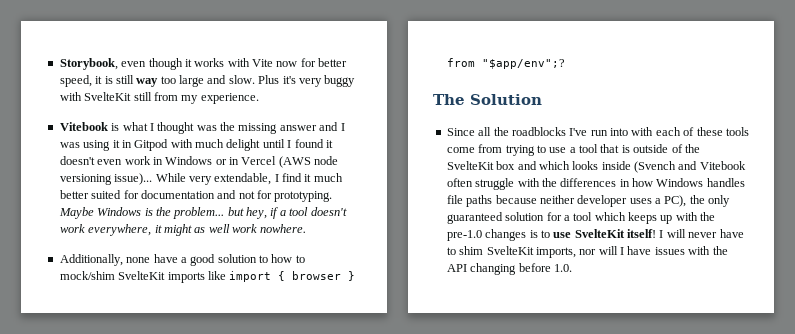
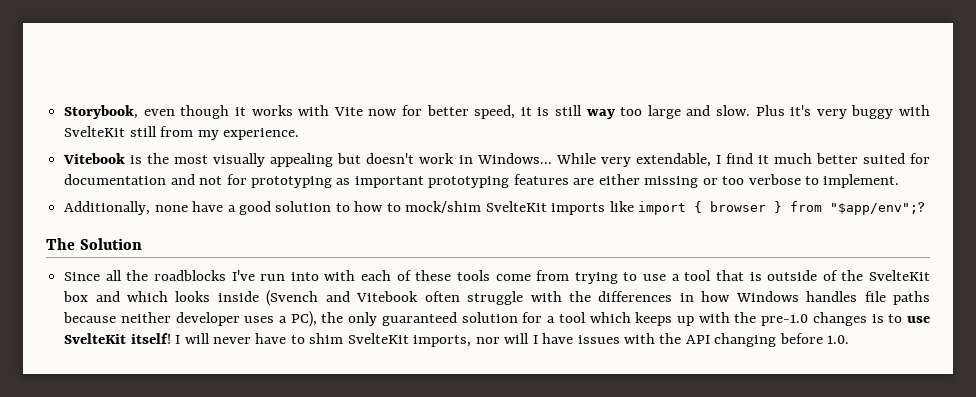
[122,122,345,134] [59,139,333,151] [59,156,339,168] [59,173,153,185] what I thought was the missing answer and I was using it in Gitpod with much delight until I found it doesn't even work in Windows or in Vercel (AWS node versioning issue)... -> [147,153,552,167] the most visually appealing but doesn't work in Windows...
[274,191,333,202] [58,207,347,219] [59,224,307,236] prototyping. Maybe Windows is the problem... but hey, if a tool doesn't work everywhere, it might as well work nowhere. -> [250,174,900,188] prototyping as important prototyping features are either missing or too verbose to implement.

